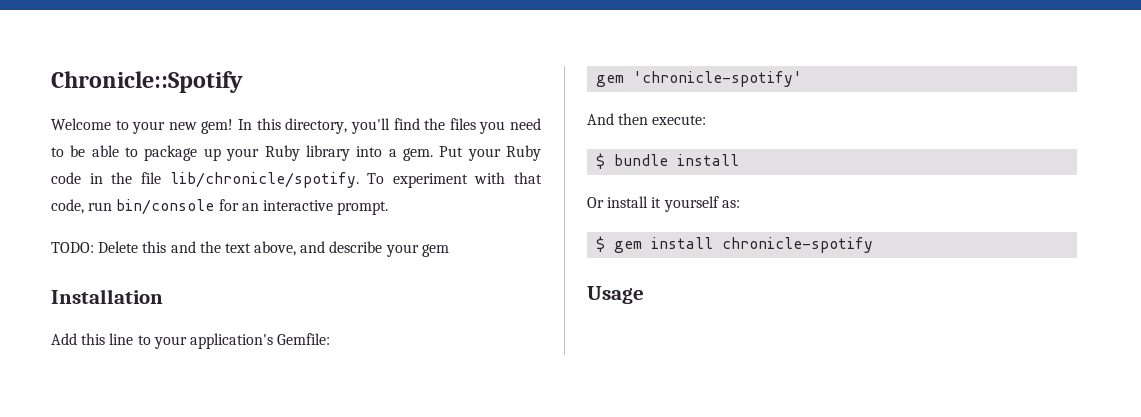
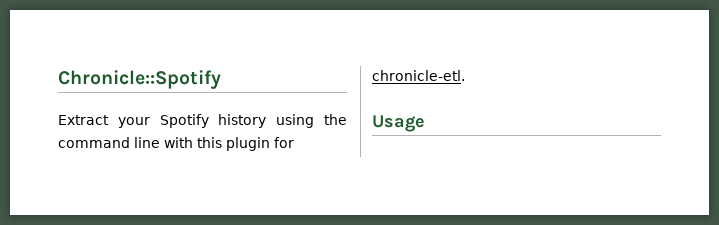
[51,118,542,134] [51,145,541,161] [51,172,542,188] [51,199,389,215] [51,241,449,257] [51,289,163,304] [51,333,331,349] [596,71,803,87] [587,113,707,125] [596,153,740,169] [587,196,740,212] [596,236,874,253] Welcome to your new gem! In this directory, you'll find the files you need to be able to package up your Ruby library into a gem. Put your Ruby code in the file lib/chronicle/spotify. To experiment with that code, run bin/console for an interactive prompt. // TODO: Delete this and the text above, and describe your gem // Installation // Add this line to your application's Gemfile: // gem 'chronicle-spotify' // And then execute: // $ bundle install // Or install it yourself as: // $ gem install chronicle-spotify -> [58,114,348,128] [58,137,294,151] [372,70,465,81] Extract your Spotify history using the command line with this plugin for chronicle-etl.

